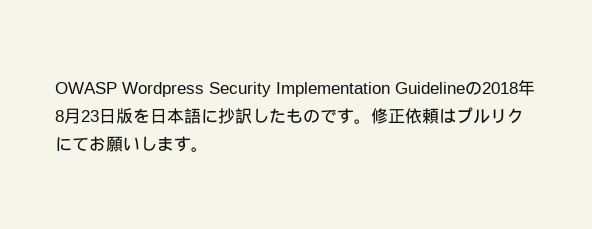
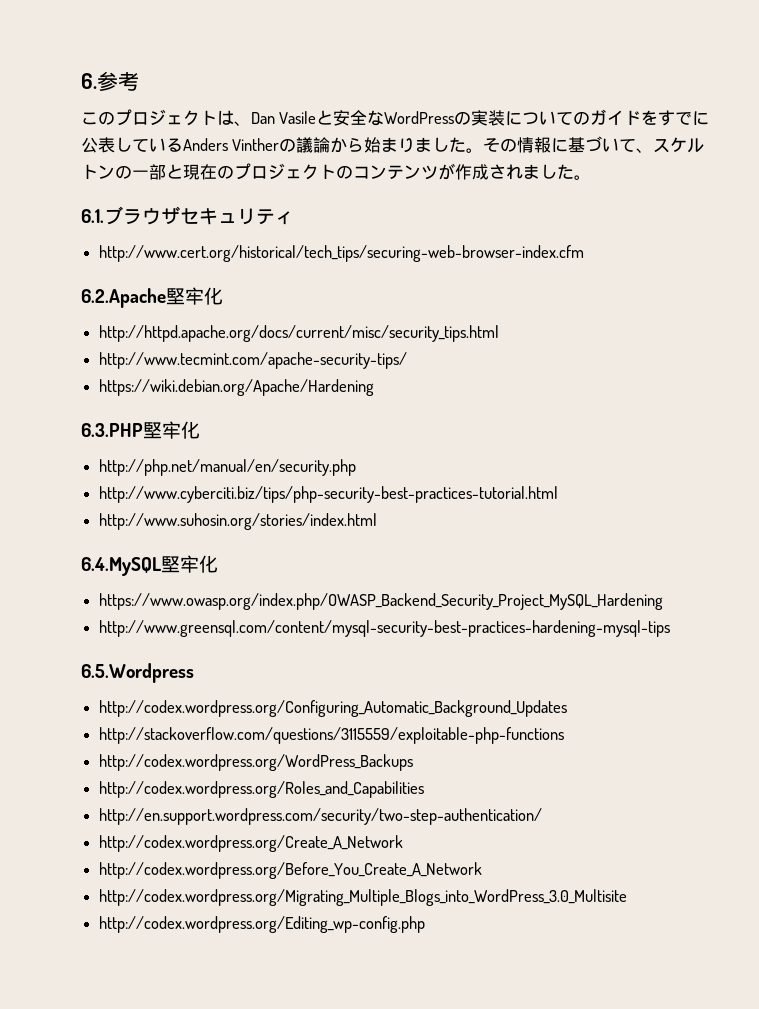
[55,79,535,97] [55,107,524,124] [55,136,208,152] OWASP Wordpress Security Implementation Guidelineの2018年8月23日版を日本語に抄訳したものです。修正依頼はプルリクにてお願いします。 -> [81,71,139,91] [81,109,710,126] [81,136,705,153] [81,163,591,180] [81,206,294,225] [99,245,585,262] [81,287,223,308] [99,325,500,342] [99,352,408,369] [99,379,375,396] [81,421,200,439] [99,459,357,476] [99,486,559,503] [99,513,378,530] [81,555,218,576] [99,593,664,610] [99,620,671,637] [81,663,194,683] [99,700,568,717] [99,727,565,744] [99,754,414,771] [99,781,425,798] [99,808,543,825] [99,835,404,852] [99,862,483,879] [99,889,628,906] [99,916,426,933] 6.参考 // このプロジェクトは、Dan Vasileと安全なWordPressの実装についてのガイドをすでに公表しているAnders Vintherの議論から始まりました。その情報に基づいて、スケルトンの一部と現在のプロジェクトのコンテンツが作成されました。 // 6.1.ブラウザセキュリティ // http://www.cert.org/historical/tech_tips/securing-web-browser-index.cfm // 6.2.Apache堅牢化 // http://httpd.apache.org/docs/current/misc/security_tips.html // http://www.tecmint.com/apache-security-tips/ // https://wiki.debian.org/Apache/Hardening // 6.3.PHP堅牢化 // http://php.net/manual/en/security.php // http://www.cyberciti.biz/tips/php-security-best-practices-tutorial.html // http://www.suhosin.org/stories/index.html // 6.4.MySQL堅牢化 // https://www.owasp.org/index.php/OWASP_Backend_Security_Project_MySQL_Hardening // http://www.greensql.com/content/mysql-security-best-practices-hardening-mysql-tips // 6.5.Wordpress // http://codex.wordpress.org/Configuring_Automatic_Background_Updates // http://stackoverflow.com/questions/3115559/exploitable-php-functions // http://codex.wordpress.org/WordPress_Backups // http://codex.wordpress.org/Roles_and_Capabilities // http://en.support.wordpress.com/security/two-step-authentication/ // http://codex.wordpress.org/Create_A_Network // http://codex.wordpress.org/Before_You_Create_A_Network // http://codex.wordpress.org/Migrating_Multiple_Blogs_into_WordPress_3.0_Multisite // http://codex.wordpress.org/Editing_wp-config.php

